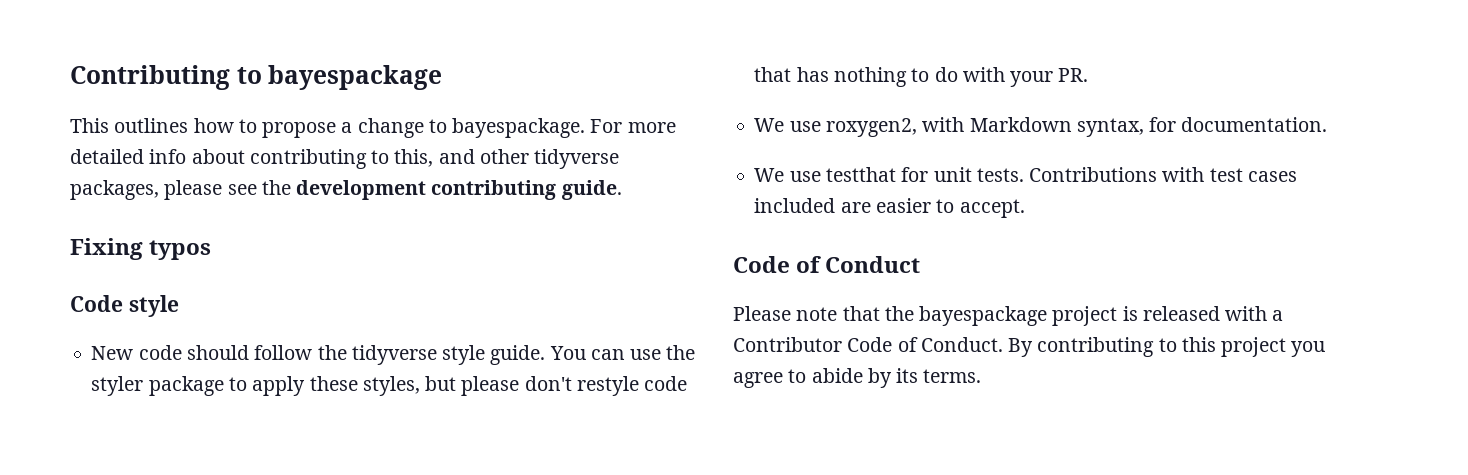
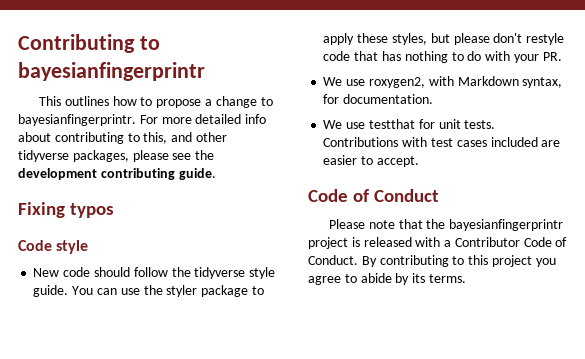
[268,65,443,90] bayespackage -> [18,62,205,81] bayesianfingerprintr
[452,118,586,138] bayespackage. -> [18,114,136,126] bayesianfingerprintr.
[919,306,1048,326] bayespackage -> [449,219,564,231] bayesianfingerprintr

